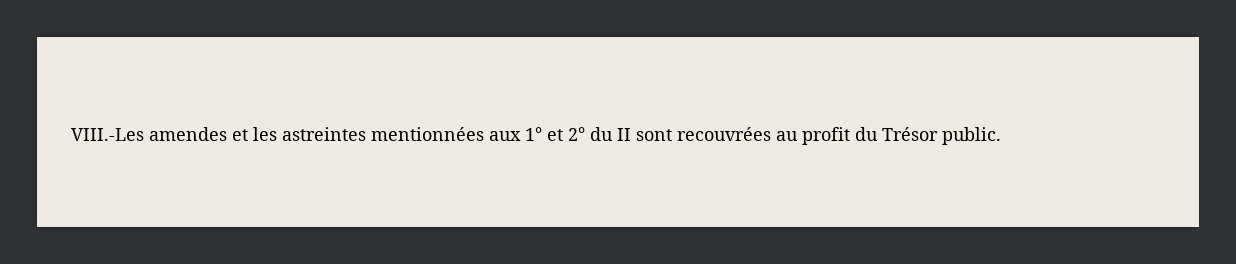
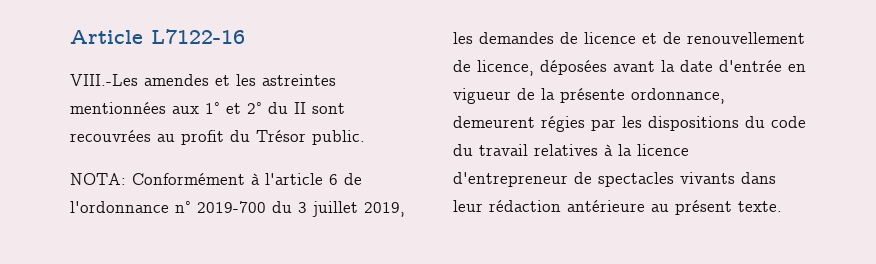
(71, 134) none -> [70,29,245,44] Article L7122-16 //
(1001, 136) none -> [70,173,362,185] [70,201,405,217] [453,32,805,44] [453,60,806,76] [453,88,725,104] [453,116,806,132] [453,144,689,156] [453,172,776,187] [453,200,782,215] // NOTA: Conformément à l'article 6 de l'ordonnance n° 2019-700 du 3 juillet 2019, les demandes de licence et de renouvellement de licence, déposées avant la date d'entrée en vigueur de la présente ordonnance, demeurent régies par les dispositions du code du travail relatives à la licence d'entrepreneur de spectacles vivants dans leur rédaction antérieure au présent texte.

